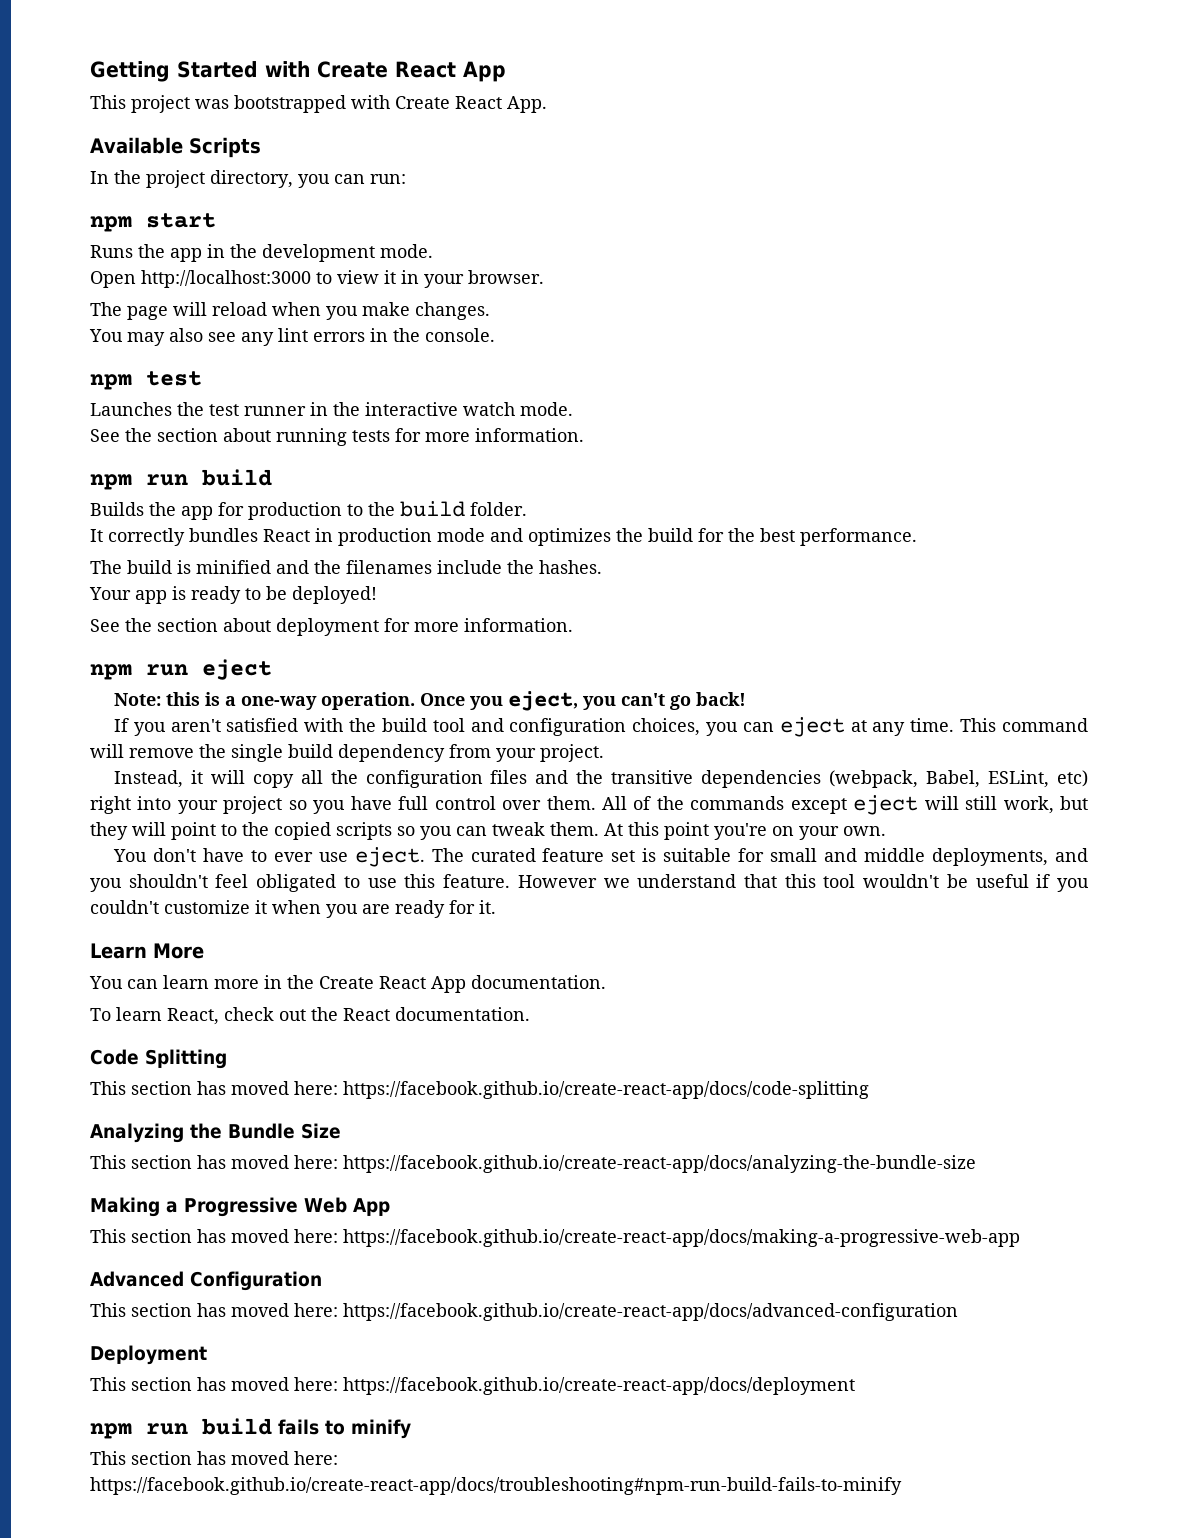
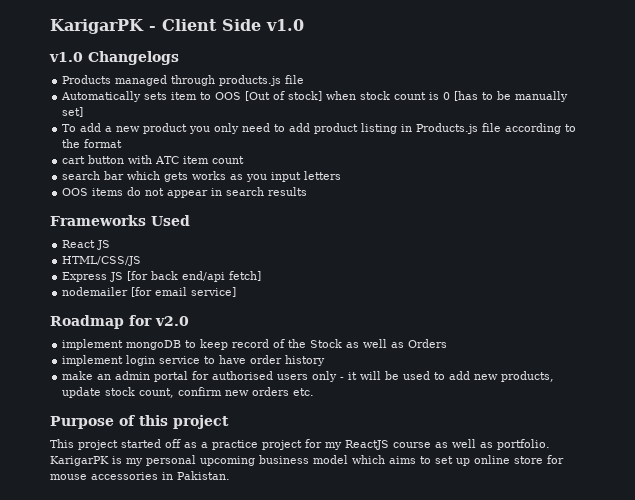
[90,61,506,82] [90,95,547,113] [90,137,261,158] [90,170,406,188] [90,213,216,232] [90,244,433,262] [90,270,544,288] [90,302,490,320] [89,328,495,346] [90,371,202,390] [90,402,573,416] [90,428,584,446] [90,469,272,490] [90,501,527,520] [90,528,917,546] [90,560,602,574] [89,586,377,604] [90,618,573,636] [90,659,272,680] [113,691,746,711] [113,717,1088,737] [90,744,604,762] [113,770,1088,788] [90,795,1089,815] [90,822,886,840] [112,847,1088,867] [90,874,1089,892] [90,900,496,918] [90,943,204,959] [89,975,606,993] [90,1007,530,1025] [90,1049,227,1069] [90,1081,869,1099] [90,1123,341,1143] [90,1155,976,1173] [90,1197,390,1217] [90,1229,1020,1247] [90,1271,322,1291] [90,1303,958,1321] [90,1345,207,1365] [90,1377,855,1395] [90,1418,411,1439] [90,1451,338,1465] [90,1477,902,1495] Getting Started with Create React App // This project was bootstrapped with Create React App. // Available Scripts // In the project directory, you can run: // npm start // Runs the app in the development mode. // Open http://localhost:3000 to view it in your browser. // The page will reload when you make changes. // You may also see any lint errors in the console. // npm test // Launches the test runner in the interactive watch mode. // See the section about running tests for more information. // npm run build // Builds the app for production to the build folder. // It correctly bundles React in production mode and optimizes the build for the best performance. // The build is minified and the filenames include the hashes. // Your app is ready to be deployed! // See the section about deployment for more information. // npm run eject // Note: this is a one-way operation. Once you eject, you can't go back! // If you aren't satisfied with the build tool and configuration choices, you can eject at any time. This command will remove the single build dependency from your project. // Instead, it will copy all the configuration files and the transitive dependencies (webpack, Babel, ESLint, etc) right into your project so you have full control over them. All of the commands except eject will still work, but they will point to the copied scripts so you can tweak them. At this point you're on your own. // You don't have to ever use eject. The curated feature set is suitable for small and middle deployments, and you shouldn't feel obligated to use this feature. However we understand that this tool wouldn't be useful if you couldn't customize it when you are ready for it. // Learn More // You can learn more in the Create React App documentation. // To learn React, check out the React documentation. // Code Splitting // This section has moved here: https://facebook.github.io/create-react-app/docs/code-splitting // Analyzing the Bundle Size // This section has moved here: https://facebook.github.io/create-react-app/docs/analyzing-the-bundle-size // Making a Progressive Web App // This section has moved here: https://facebook.github.io/create-react-app/docs/making-a-progressive-web-app // Advanced Configuration // This section has moved here: https://facebook.github.io/create-react-app/docs/advanced-configuration // Deployment // This section has moved here: https://facebook.github.io/create-react-app/docs/deployment // npm run build fails to minify // This section has moved here: https://facebook.github.io/create-react-app/docs/troubleshooting#npm-run-build-fails-to-minify -> [50,19,304,34] [49,51,179,65] [62,75,305,86] [61,91,569,102] [62,107,84,117] [62,123,577,134] [62,139,123,148] [62,155,245,164] [62,171,342,182] [62,187,308,198] [50,215,190,226] [62,240,111,250] [62,256,142,266] [62,271,262,282] [62,287,237,297] [50,315,189,329] [62,339,448,350] [62,355,326,366] [62,371,555,382] [62,387,315,398] [50,415,229,429] [50,439,550,450] [50,455,564,466] [50,471,230,480] KarigarPK - Client Side v1.0 // v1.0 Changelogs // Products managed through products.js file // Automatically sets item to OOS [Out of stock] when stock count is 0 [has to be manually set] // To add a new product you only need to add product listing in Products.js file according to the format // cart button with ATC item count // search bar which gets works as you input letters // OOS items do not appear in search results // Frameworks Used // React JS // HTML/CSS/JS // Express JS [for back end/api fetch] // nodemailer [for email service] // Roadmap for v2.0 // implement mongoDB to keep record of the Stock as well as Orders // implement login service to have order history // make an admin portal for authorised users only - it will be used to add new products, update stock count, confirm new orders etc. // Purpose of this project // This project started off as a practice project for my ReactJS course as well as portfolio. KarigarPK is my personal upcoming business model which aims to set up online store for mouse accessories in Pakistan.

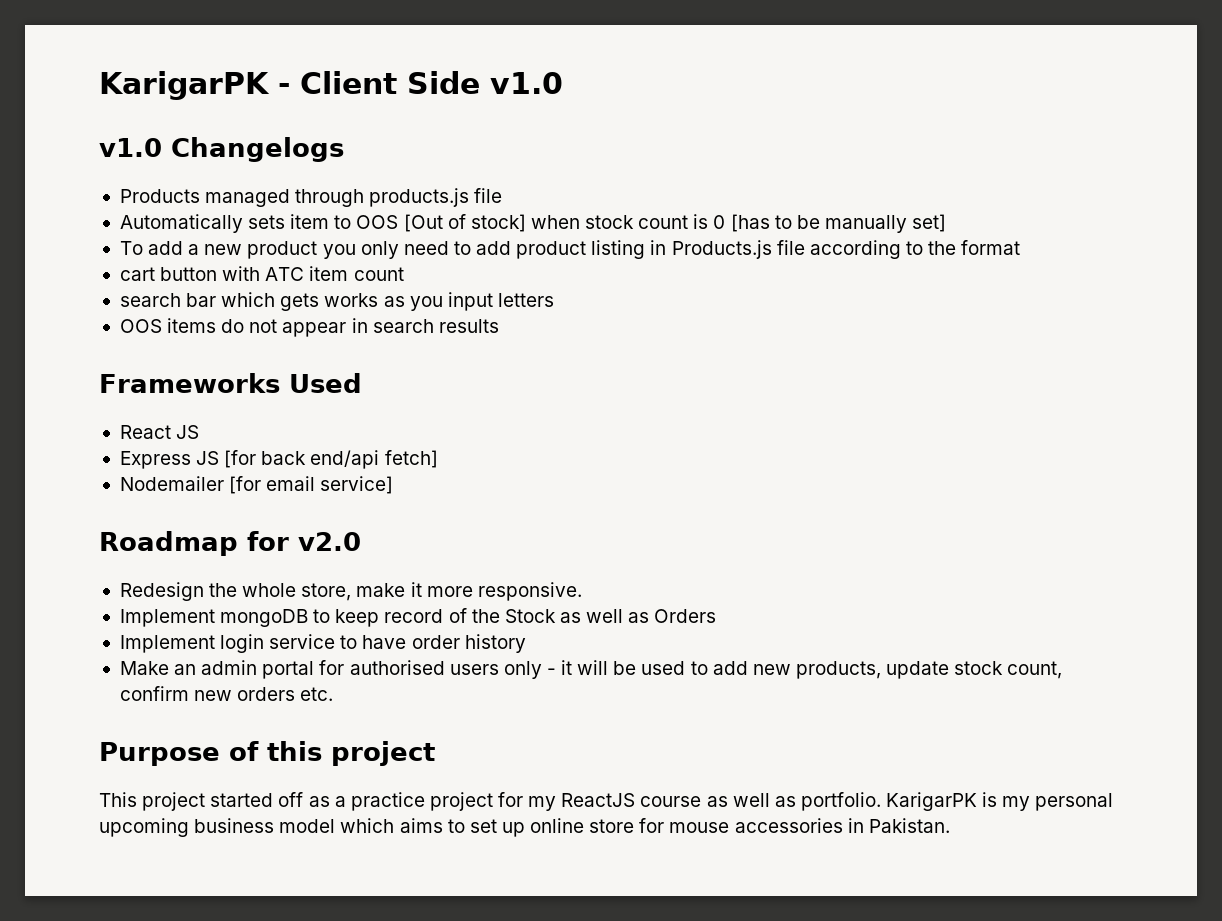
[62,256,142,266] // HTML/CSS/JS -> (200, 432) none
[62,287,129,296] nodemailer -> [119,476,224,491] Nodemailer
[62,339,124,350] implement -> [119,582,582,601] [119,609,215,627] Redesign the whole store, make it more responsive. // Implement
[62,355,124,366] implement -> [119,635,215,653] Implement
[62,371,94,380] make -> [119,661,169,675] Make

